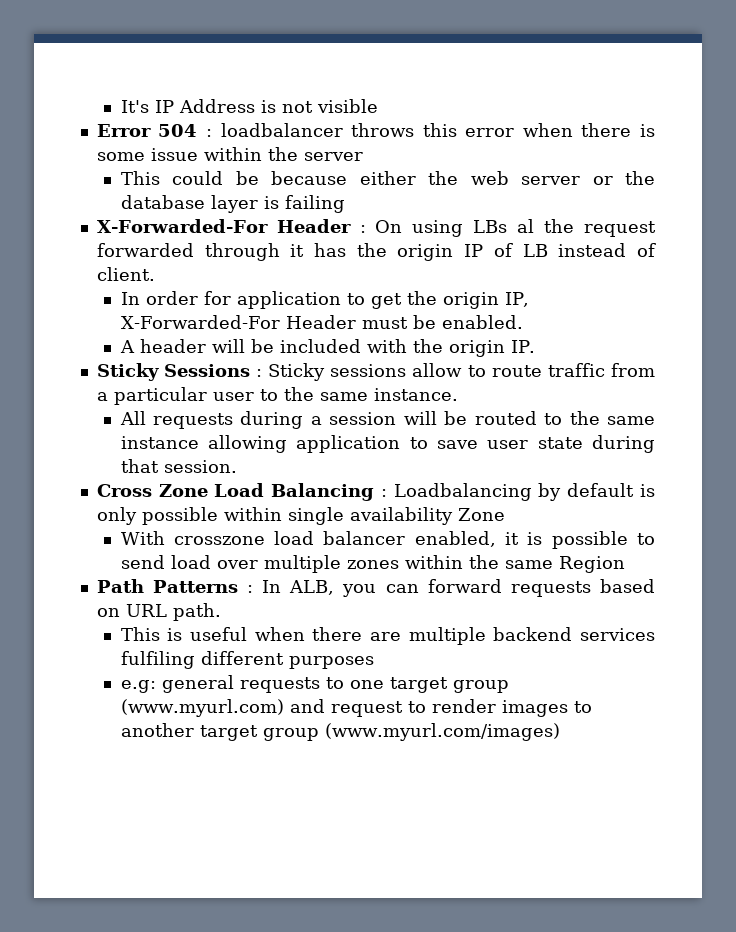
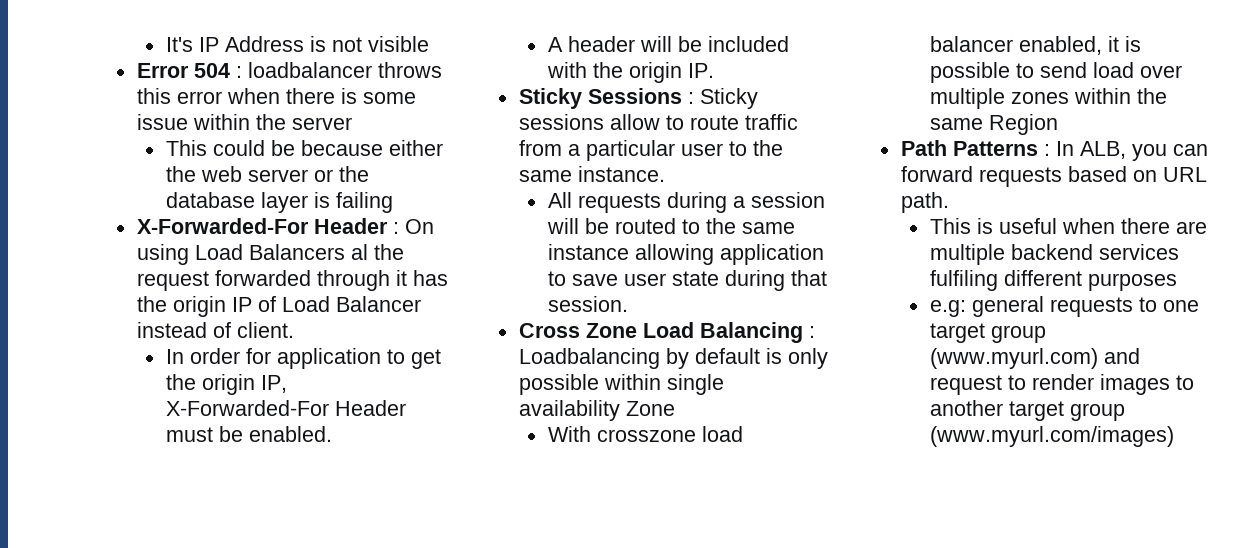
[473,220,508,233] LBs -> [194,244,345,260] Load Balancers
[522,244,548,257] LB -> [281,296,421,312] Load Balancer

